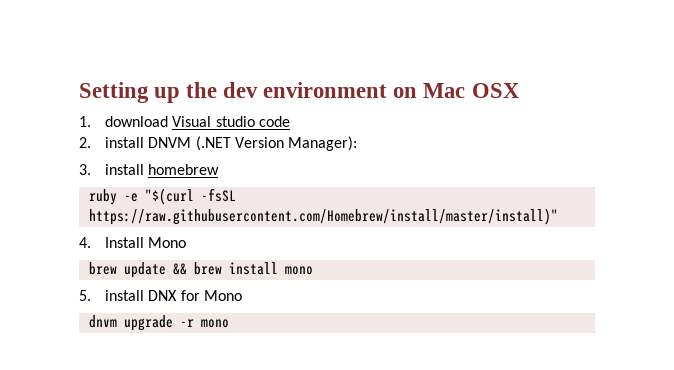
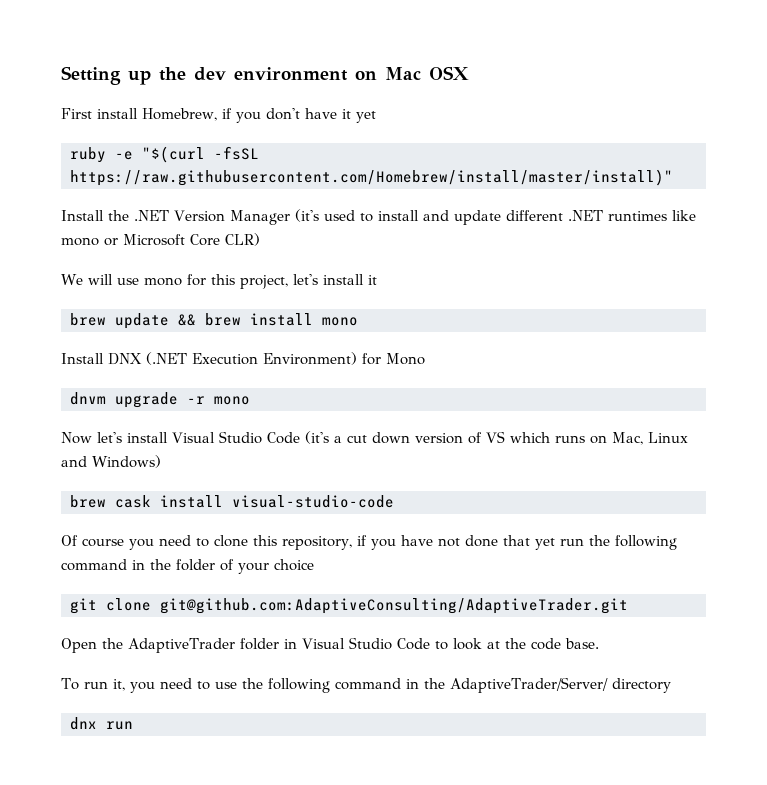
[79,116,290,127] [79,136,358,151] [79,164,220,175] 1. download Visual studio code // 2. install DNVM (.NET Version Manager): // 3. install homebrew -> [61,108,376,123] First install Homebrew, if you don't have it yet
[79,237,187,248] 4. Install Mono -> [61,209,696,225] [61,233,260,246] [61,274,377,289] Install the .NET Version Manager (it's used to install and update different .NET runtimes like mono or Microsoft Core CLR) // We will use mono for this project, let's install it
[79,290,178,301] 5. install DNX -> [61,352,357,365] Install DNX (.NET Execution Environment)
(229, 323) none -> [61,431,688,445] [61,455,161,468] [70,495,394,508] [61,535,677,550] [61,559,314,574] [70,598,628,614] [61,637,599,653] [61,677,671,693] [70,717,133,730] // Now let's install Visual Studio Code (it's a cut down version of VS which runs on Mac, Linux and Windows) // brew cask install visual-studio-code // Of course you need to clone this repository, if you have not done that yet run the following command in the folder of your choice // git clone git@github.com:AdaptiveConsulting/AdaptiveTrader.git // Open the AdaptiveTrader folder in Visual Studio Code to look at the code base. // To run it, you need to use the following command in the AdaptiveTrader/Server/ directory // dnx run

